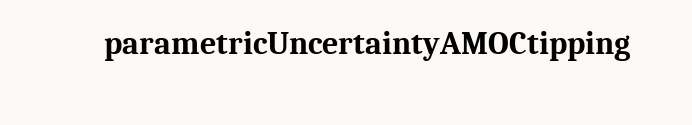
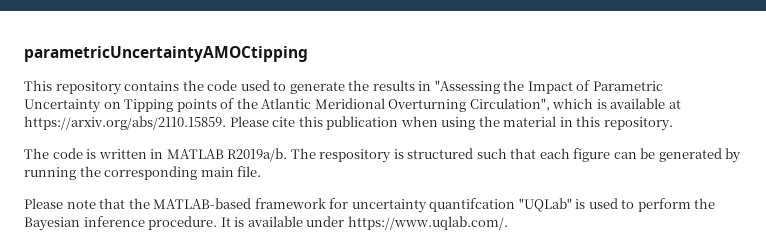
(630, 46) none -> [24,80,663,95] [24,98,681,113] [24,116,673,131] [24,148,742,163] [24,166,262,180] [24,198,716,213] [24,216,508,231] // This repository contains the code used to generate the results in "Assessing the Impact of Parametric Uncertainty on Tipping points of the Atlantic Meridional Overturning Circulation", which is available at https://arxiv.org/abs/2110.15859. Please cite this publication when using the material in this repository. // The code is written in MATLAB R2019a/b. The respository is structured such that each figure can be generated by running the corresponding main file. // Please note that the MATLAB-based framework for uncertainty quantifcation "UQLab" is used to perform the Bayesian inference procedure. It is available under https://www.uqlab.com/.

